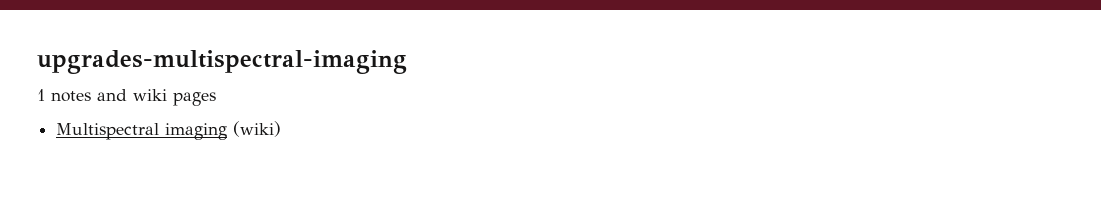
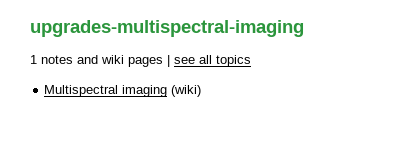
(216, 99) none -> [167,55,251,67] | see all topics

